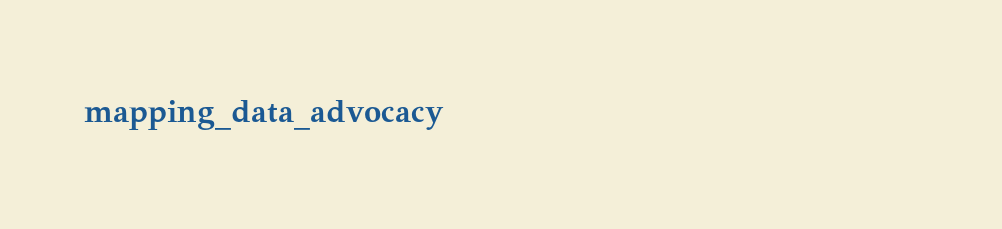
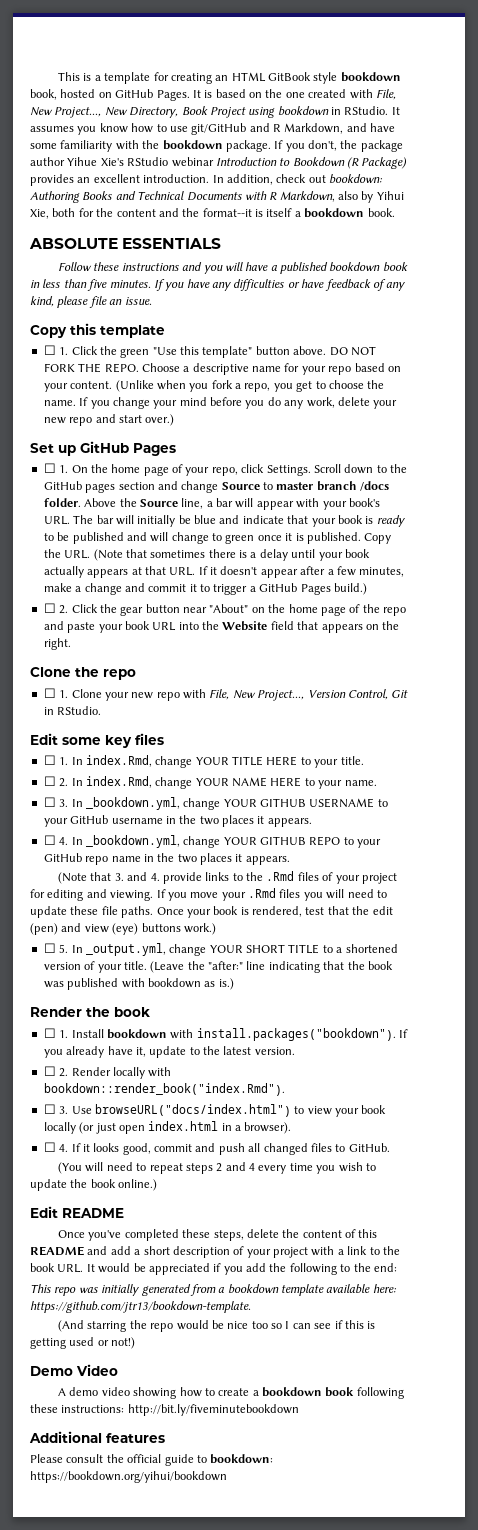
[84,100,444,130] mapping_data_advocacy -> [58,72,401,84] [30,89,396,101] [30,106,400,118] [30,123,396,135] [30,140,403,152] [30,157,408,169] [30,174,383,186] [30,191,404,203] [30,208,395,219] [29,238,222,249] [58,262,408,274] [30,279,406,291] [30,296,152,308] [30,323,165,338] [43,345,376,358] [43,363,401,375] [43,380,385,392] [43,397,398,409] [43,414,175,426] [30,441,176,456] [43,463,407,476] [43,481,390,493] [43,498,380,510] [43,515,405,527] [43,532,392,544] [43,549,370,561] [43,566,405,578] [43,583,367,595] [43,603,406,616] [43,621,400,633] [43,638,71,650] [30,667,136,680] [43,688,409,701] [43,706,102,715] [30,733,164,748] [43,755,364,768] [43,776,377,789] [43,797,388,810] [43,815,312,827] [43,835,382,848] [43,853,290,865] [58,871,397,884] [30,888,387,901] [30,906,393,918] [30,923,216,935] [43,943,398,956] [43,961,393,973] [43,978,234,990] [30,1007,150,1017] [43,1028,408,1041] [43,1046,295,1058] [43,1066,172,1079] [43,1083,285,1096] [43,1104,387,1117] [43,1121,292,1134] [43,1142,390,1155] [58,1162,376,1174] [30,1179,158,1191] [30,1206,124,1218] [58,1229,378,1241] [30,1246,400,1258] [30,1263,397,1275] [30,1284,397,1296] [30,1301,251,1313] [58,1320,376,1332] [30,1337,136,1349] [30,1364,118,1376] [58,1387,404,1399] [30,1404,299,1416] [29,1431,165,1443] [30,1454,274,1466] [30,1471,227,1483] This is a template for creating an HTML GitBook style bookdown book, hosted on GitHub Pages. It is based on the one created with File, New Project..., New Directory, Book Project using bookdown in RStudio. It assumes you know how to use git/GitHub and R Markdown, and have some familiarity with the bookdown package. If you don't, the package author Yihue Xie's RStudio webinar Introduction to Bookdown (R Package) provides an excellent introduction. In addition, check out bookdown: Authoring Books and Technical Documents with R Markdown, also by Yihui Xie, both for the content and the format--it is itself a bookdown book. // ABSOLUTE ESSENTIALS // Follow these instructions and you will have a published bookdown book in less than five minutes. If you have any difficulties or have feedback of any kind, please file an issue. // Copy this template // ☐ 1. Click the green "Use this template" button above. DO NOT FORK THE REPO. Choose a descriptive name for your repo based on your content. (Unlike when you fork a repo, you get to choose the name. If you change your mind before you do any work, delete your new repo and start over.) // Set up GitHub Pages // ☐ 1. On the home page of your repo, click Settings. Scroll down to the GitHub pages section and change Source to master branch /docs folder. Above the Source line, a bar will appear with your book's URL. The bar will initially be blue and indicate that your book is ready to be published and will change to green once it is published. Copy the URL. (Note that sometimes there is a delay until your book actually appears at that URL. If it doesn't appear after a few minutes, make a change and commit it to trigger a GitHub Pages build.) // ☐ 2. Click the gear button near "About" on the home page of the repo and paste your book URL into the Website field that appears on the right. // Clone the repo // ☐ 1. Clone your new repo with File, New Project..., Version Control, Git in RStudio. // Edit some key files // ☐ 1. In index.Rmd, change YOUR TITLE HERE to your title. // ☐ 2. In index.Rmd, change YOUR NAME HERE to your name. // ☐ 3. In _bookdown.yml, change YOUR GITHUB USERNAME to your GitHub username in the two places it appears. // ☐ 4. In _bookdown.yml, change YOUR GITHUB REPO to your GitHub repo name in the two places it appears. // (Note that 3. and 4. provide links to the .Rmd files of your project for editing and viewing. If you move your .Rmd files you will need to update these file paths. Once your book is rendered, test that the edit (pen) and view (eye) buttons work.) // ☐ 5. In _output.yml, change YOUR SHORT TITLE to a shortened version of your title. (Leave the "after:" line indicating that the book was published with bookdown as is.) // Render the book // ☐ 1. Install bookdown with install.packages("bookdown"). If you already have it, update to the latest version. // ☐ 2. Render locally with bookdown::render_book("index.Rmd"). // ☐ 3. Use browseURL("docs/index.html") to view your book locally (or just open index.html in a browser). // ☐ 4. If it looks good, commit and push all changed files to GitHub. // (You will need to repeat steps 2 and 4 every time you wish to update the book online.) // Edit README // Once you've completed these steps, delete the content of this README and add a short description of your project with a link to the book URL. It would be appreciated if you add the following to the end: // This repo was initially generated from a bookdown template available here: https://github.com/jtr13/bookdown-template. // (And starring the repo would be nice too so I can see if this is getting used or not!) // Demo Video // A demo video showing how to create a bookdown book following these instructions: http://bit.ly/fiveminutebookdown // Additional features // Please consult the official guide to bookdown: https://bookdown.org/yihui/bookdown

